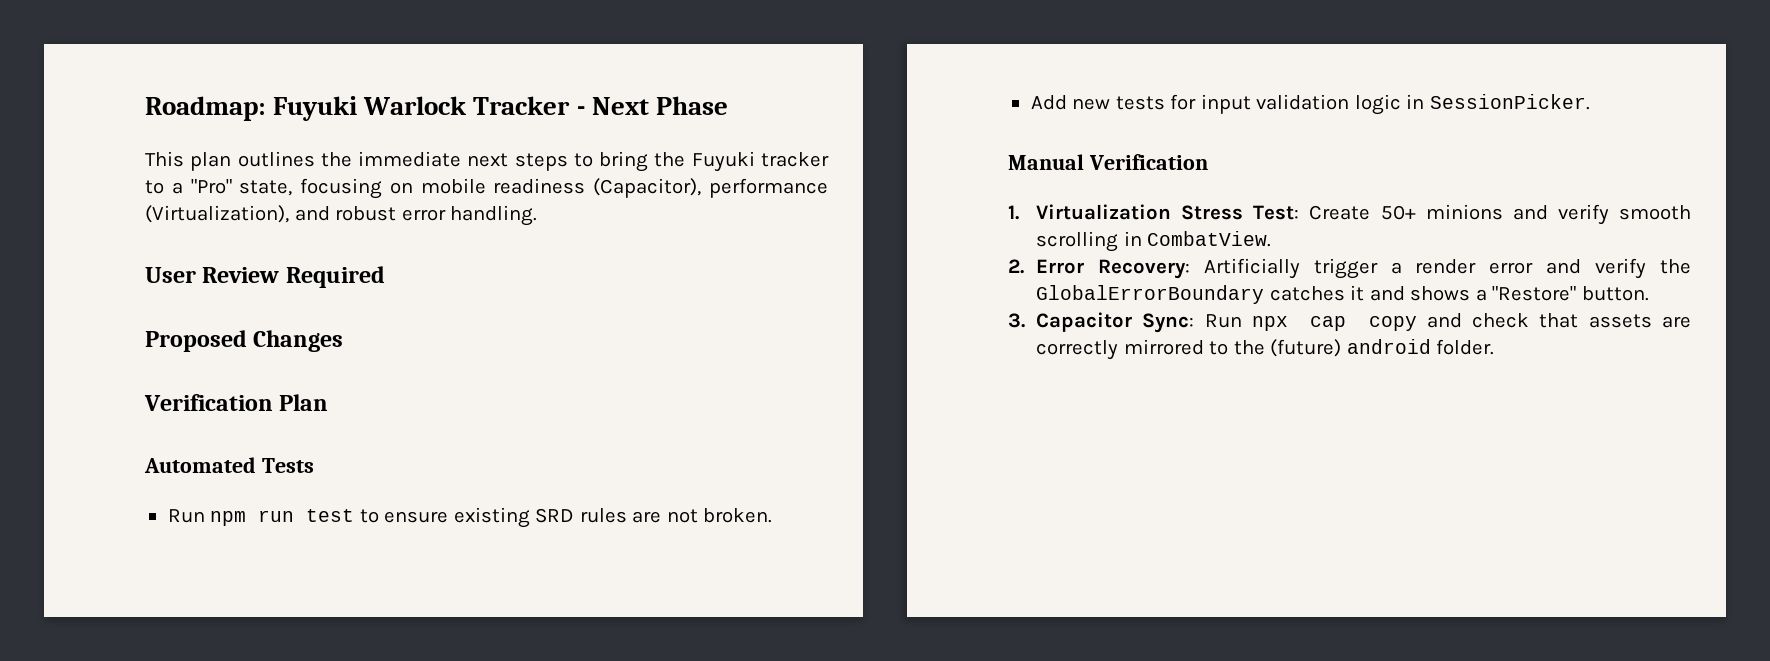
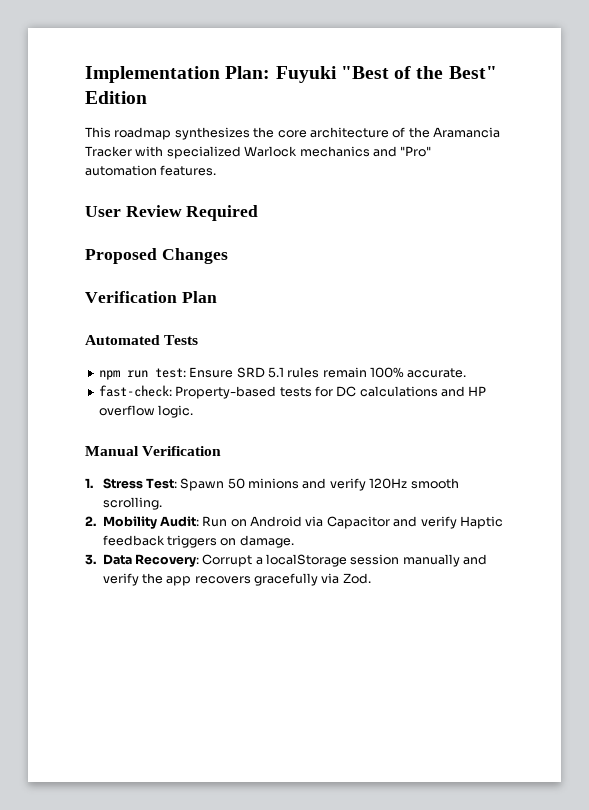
[145,96,728,121] [145,151,829,172] [145,178,828,199] [145,205,538,226] Roadmap: Fuyuki Warlock Tracker - Next Phase // This plan outlines the immediate next steps to bring the Fuyuki tracker to a "Pro" state, focusing on mobile readiness (Capacitor), performance (Virtualization), and robust error handling. -> [85,66,497,83] [85,91,147,104] [85,127,500,140] [85,146,432,159] [85,165,217,176] Implementation Plan: Fuyuki "Best of the Best" Edition // This roadmap synthesizes the core architecture of the Aramancia Tracker with specialized Warlock mechanics and "Pro" automation features.
[167,509,205,523] Run -> (199, 340) none
[306,507,773,528] [1030,94,1590,115] test to ensure existing SRD rules are not broken. // Add new tests for input validation logic in SessionPicker. -> [154,367,467,378] [98,385,487,399] [98,405,194,418] test: Ensure SRD 5.1 rules remain 100% accurate. // fast-check: Property-based tests for DC calculations and HP overflow logic.
[1036,204,1172,220] Virtualization -> (93, 483) none
[1309,205,1416,220] Create 50+ -> [180,478,245,491] Spawn 50
[1619,205,1691,220] [1036,231,1272,252] [1008,258,1691,279] [1036,285,1649,304] [1008,312,1691,333] [1036,339,1495,360] smooth scrolling in CombatView. // 2. Error Recovery: Artificially trigger a render error and verify the GlobalErrorBoundary catches it and shows a "Restore" button. // 3. Capacitor Sync: Run npx cap copy and check that assets are correctly mirrored to the (future) android folder. -> [369,478,459,489] [102,497,162,510] [85,516,503,529] [102,535,294,548] [85,554,488,567] [102,573,371,586] 120Hz smooth scrolling. // 2. Mobility Audit: Run on Android via Capacitor and verify Haptic feedback triggers on damage. // 3. Data Recovery: Corrupt a localStorage session manually and verify the app recovers gracefully via Zod.

